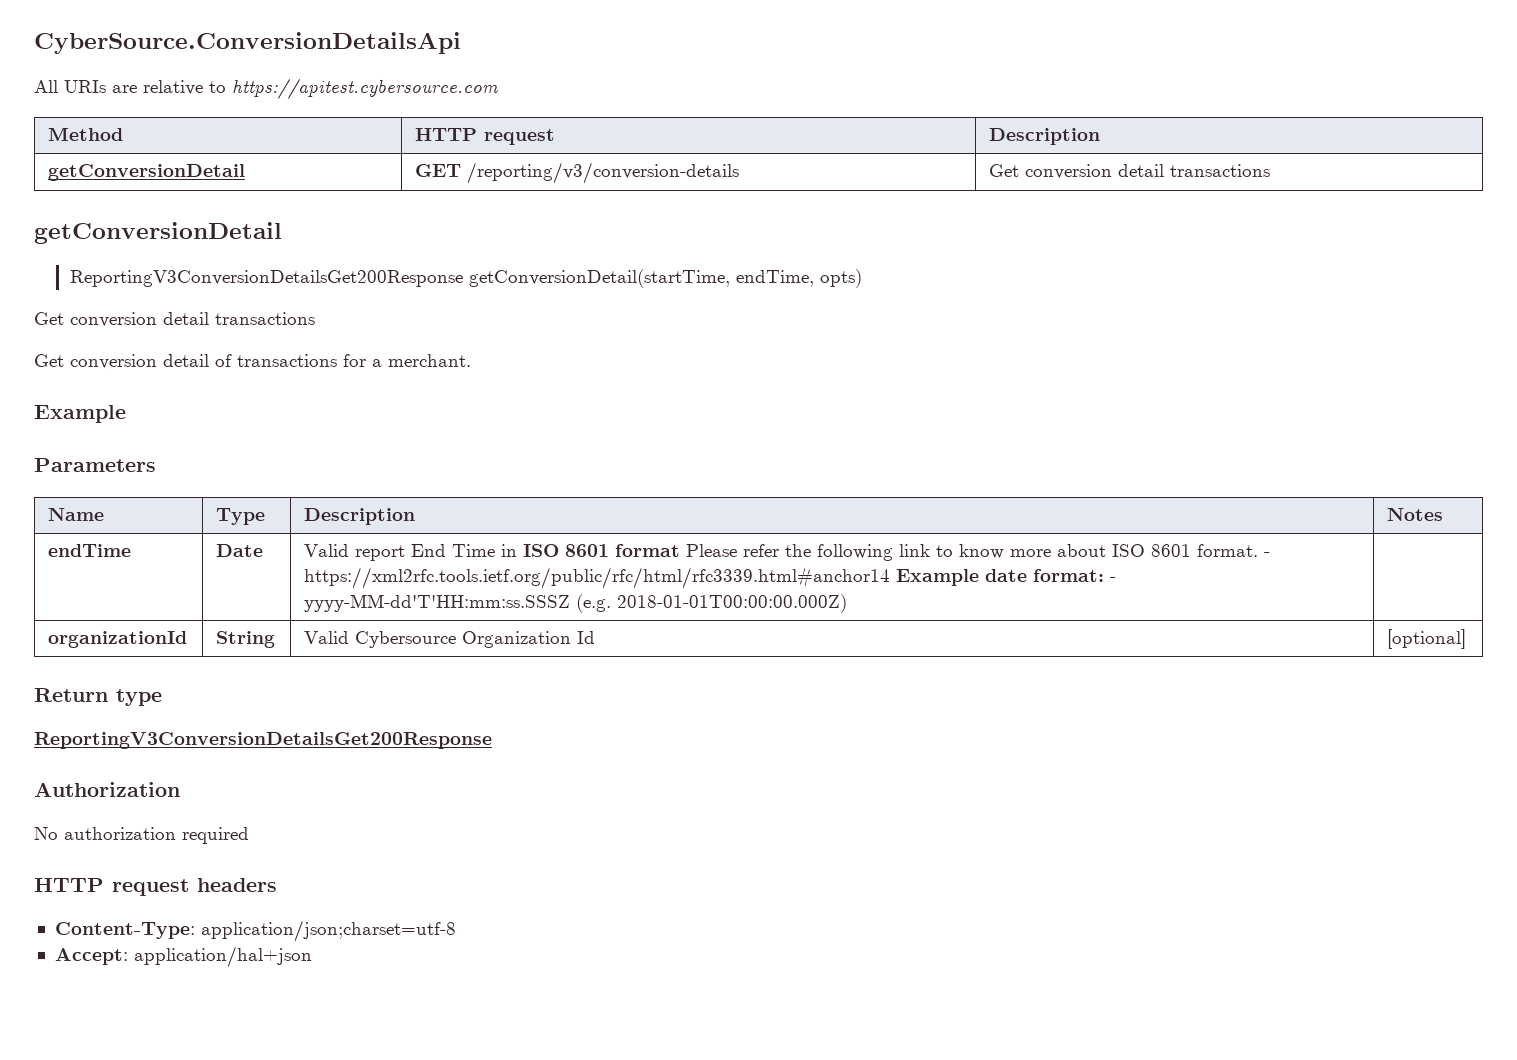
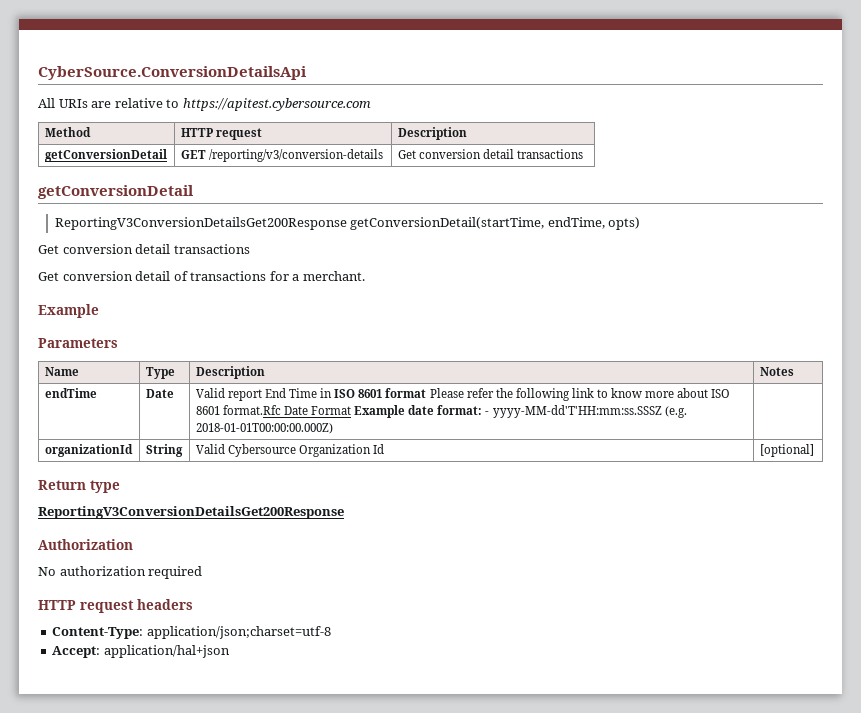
[1197,544,1271,557] [304,567,891,589] format. - https://xml2rfc.tools.ietf.org/public/rfc/html/rfc3339.html#anchor14 -> [222,405,351,415] format.Rfc Date Format

